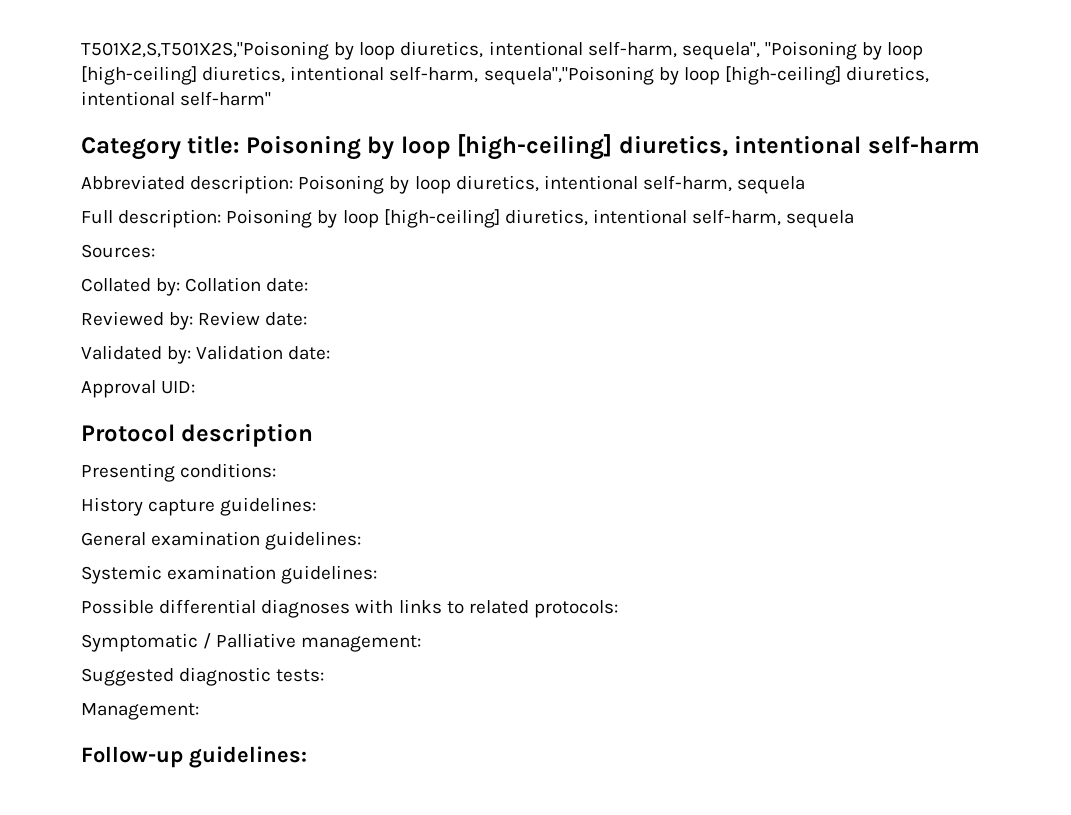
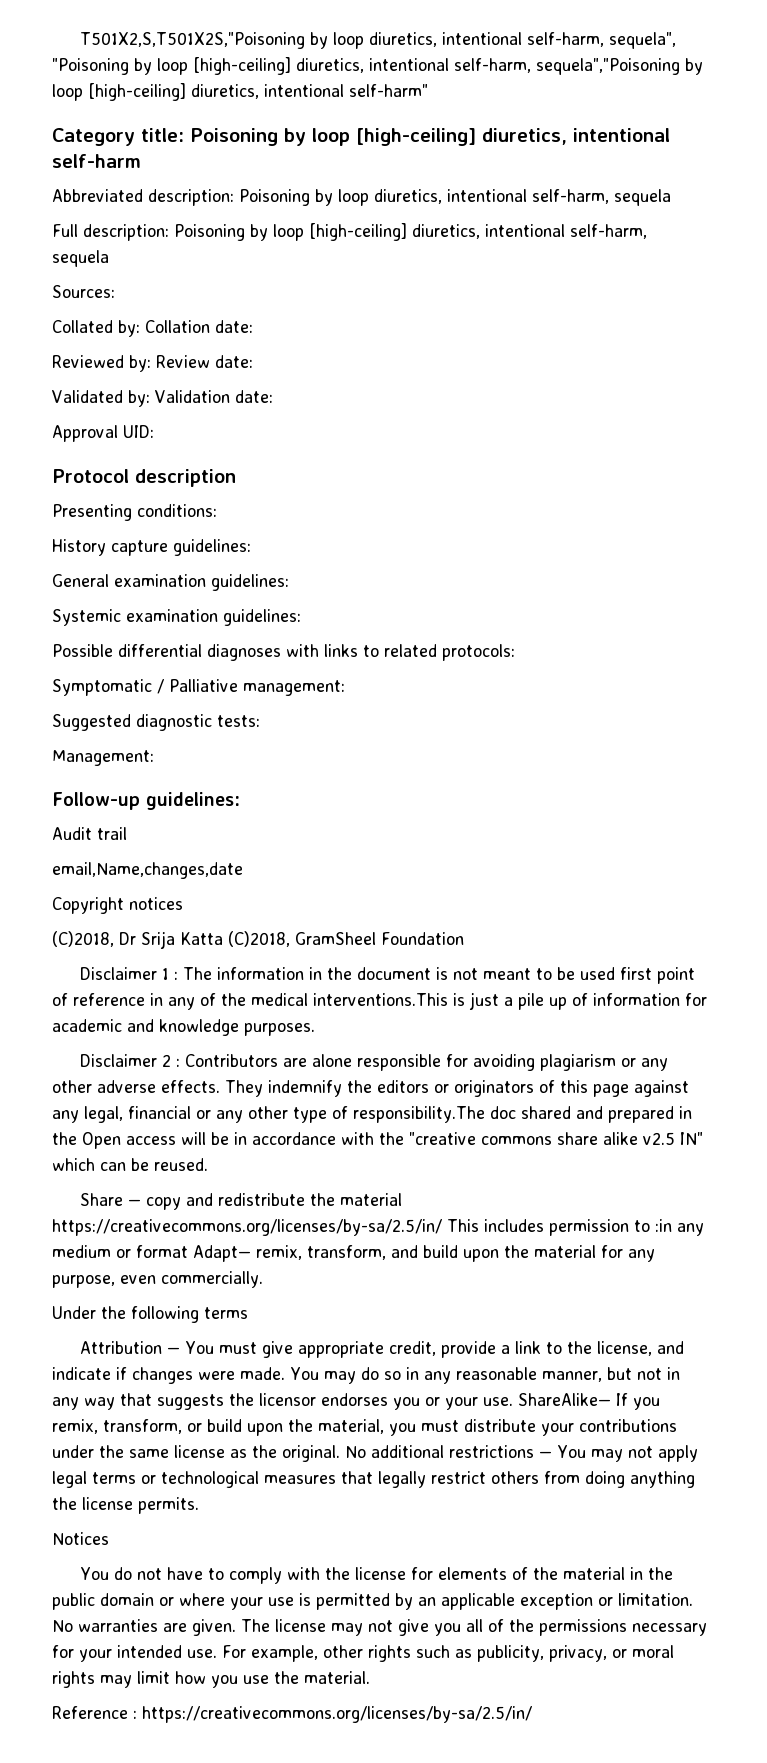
(307, 757) none -> [52,827,127,840] [52,862,243,879] [52,897,183,914] [52,931,464,949] [80,967,696,984] [52,992,707,1010] [52,1019,315,1036] [80,1054,669,1071] [52,1080,689,1097] [52,1106,692,1123] [52,1132,703,1149] [52,1158,208,1171] [80,1193,403,1210] [52,1219,704,1236] [52,1245,655,1262] [52,1271,263,1288] [52,1306,248,1323] [80,1341,685,1358] [52,1367,680,1384] [52,1393,660,1410] [52,1419,677,1436] [52,1445,698,1462] [52,1471,695,1488] [52,1497,199,1514] [52,1532,109,1545] [80,1567,674,1584] [52,1593,693,1610] [52,1619,707,1636] [52,1645,674,1662] [52,1671,370,1688] [52,1706,532,1723] // Audit trail // email,Name,changes,date // Copyright notices // (C)2018, Dr Srija Katta (C)2018, GramSheel Foundation // Disclaimer 1 : The information in the document is not meant to be used first point of reference in any of the medical interventions.This is just a pile up of information for academic and knowledge purposes. // Disclaimer 2 : Contributors are alone responsible for avoiding plagiarism or any other adverse effects. They indemnify the editors or originators of this page against any legal, financial or any other type of responsibility.The doc shared and prepared in the Open access will be in accordance with the "creative commons share alike v2.5 IN" which can be reused. // Share — copy and redistribute the material https://creativecommons.org/licenses/by-sa/2.5/in/ This includes permission to :in any medium or format Adapt— remix, transform, and build upon the material for any purpose, even commercially. // Under the following terms // Attribution — You must give appropriate credit, provide a link to the license, and indicate if changes were made. You may do so in any reasonable manner, but not in any way that suggests the licensor endorses you or your use. ShareAlike— If you remix, transform, or build upon the material, you must distribute your contributions under the same license as the original. No additional restrictions — You may not apply legal terms or technological measures that legally restrict others from doing anything the license permits. // Notices // You do not have to comply with the license for elements of the material in the public domain or where your use is permitted by an applicable exception or limitation. No warranties are given. The license may not give you all of the permissions necessary for your intended use. For example, other rights such as publicity, privacy, or moral rights may limit how you use the material. // Reference : https://creativecommons.org/licenses/by-sa/2.5/in/

